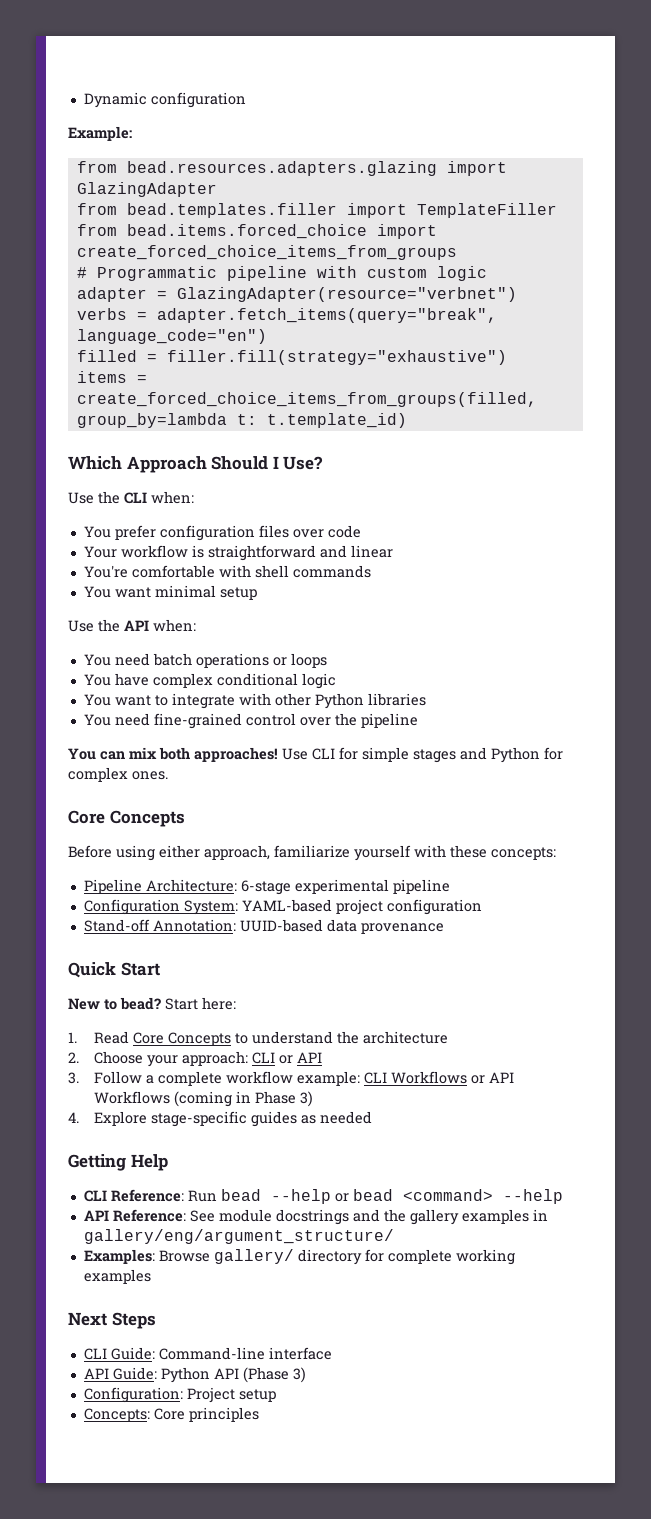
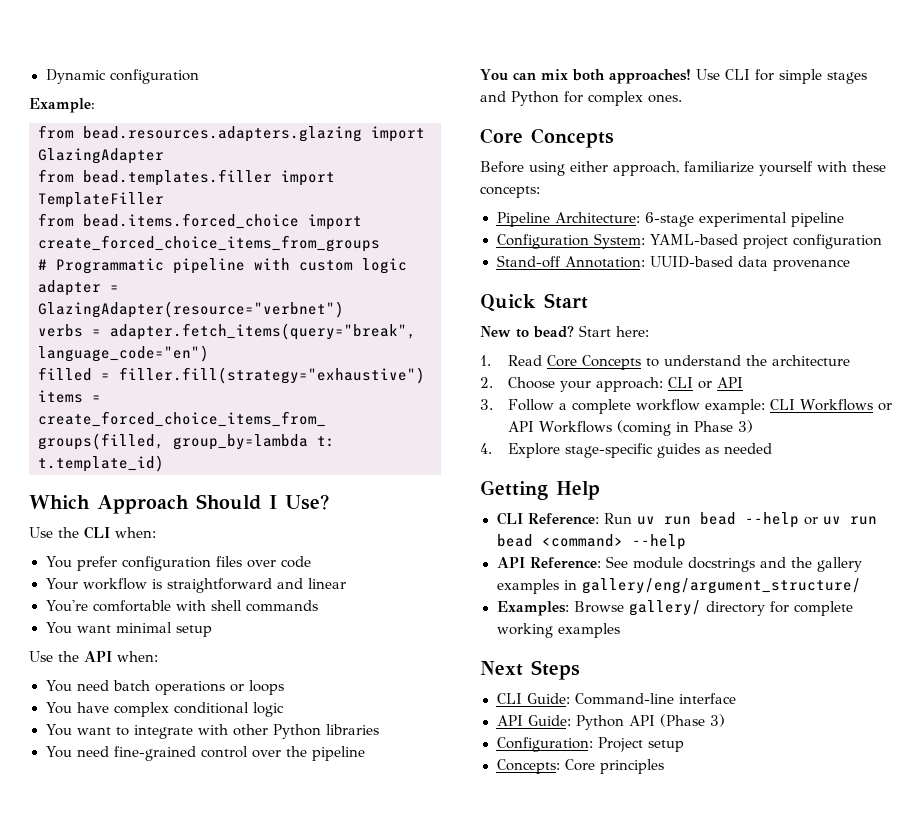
(217, 1196) none -> [636,516,691,525] uv run
(349, 1197) none -> [822,516,877,525] uv run

